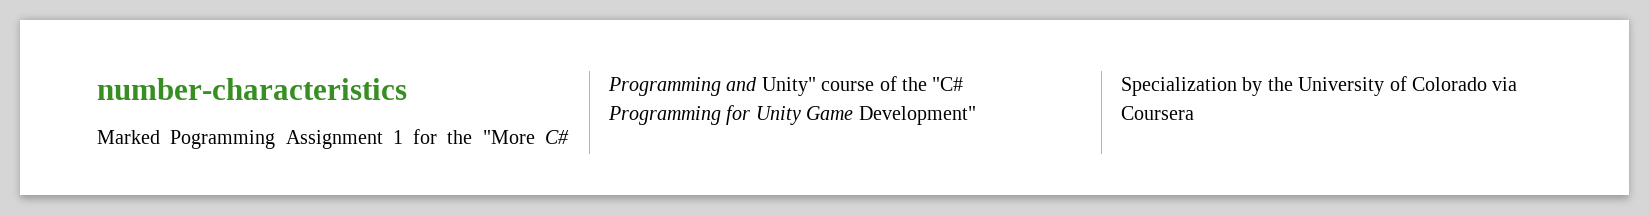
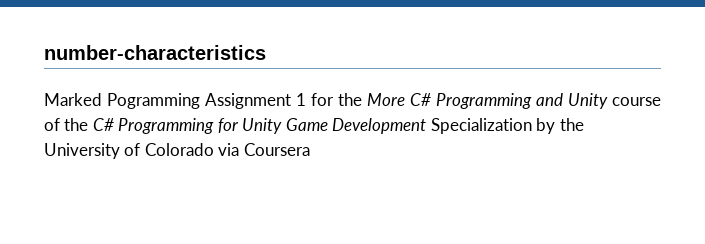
[482,130,535,144] "More -> [367,93,405,106] More
[761,77,816,96] Unity" -> [568,93,608,109] Unity
[932,77,964,91] "C# -> [92,118,114,131] C#
[858,106,976,125] Development" -> [332,118,427,134] Development

